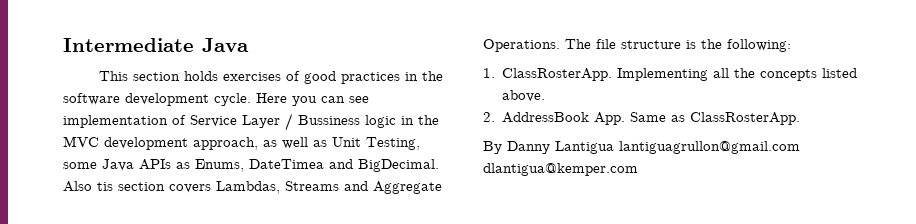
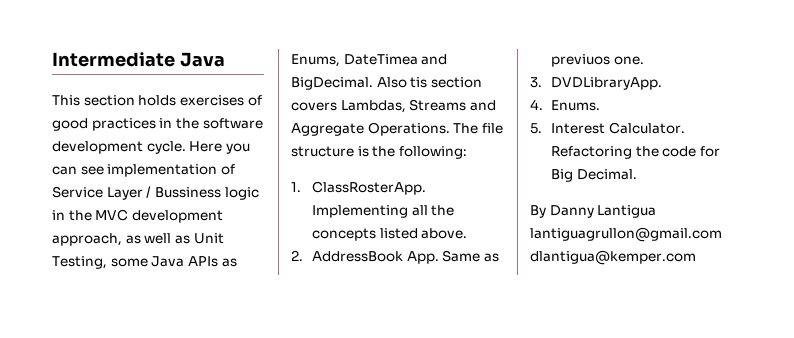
[690,112,801,125] ClassRosterApp. -> [551,54,644,67] [530,77,663,90] [530,99,601,111] [530,122,685,134] [551,146,721,159] [551,169,637,182] previuos one. // 3. DVDLibraryApp. // 4. Enums. // 5. Interest Calculator. Refactoring the code for Big Decimal.

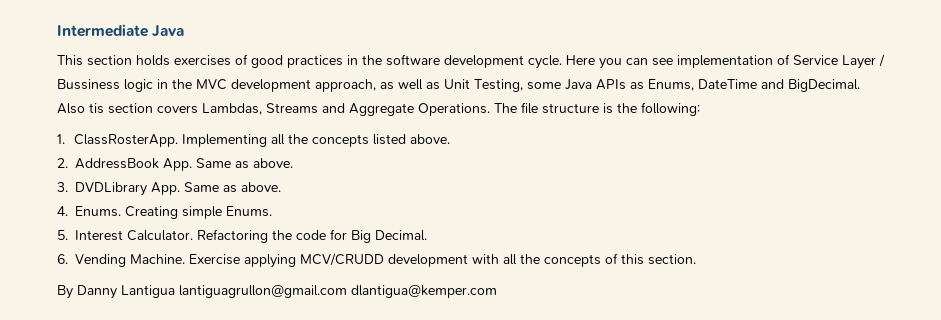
[343,54,418,65] DateTimea -> [698,79,757,89] DateTime
[551,54,644,67] previuos one. -> [253,158,293,168] above.
[551,77,663,90] DVDLibraryApp. -> [75,182,281,196] DVDLibrary App. Same as above.
(601, 105) none -> [125,206,272,219] Creating simple Enums.
(637, 174) none -> [57,253,696,268] // 6. Vending Machine. Exercise applying MCV/CRUDD development with all the concepts of this section.

